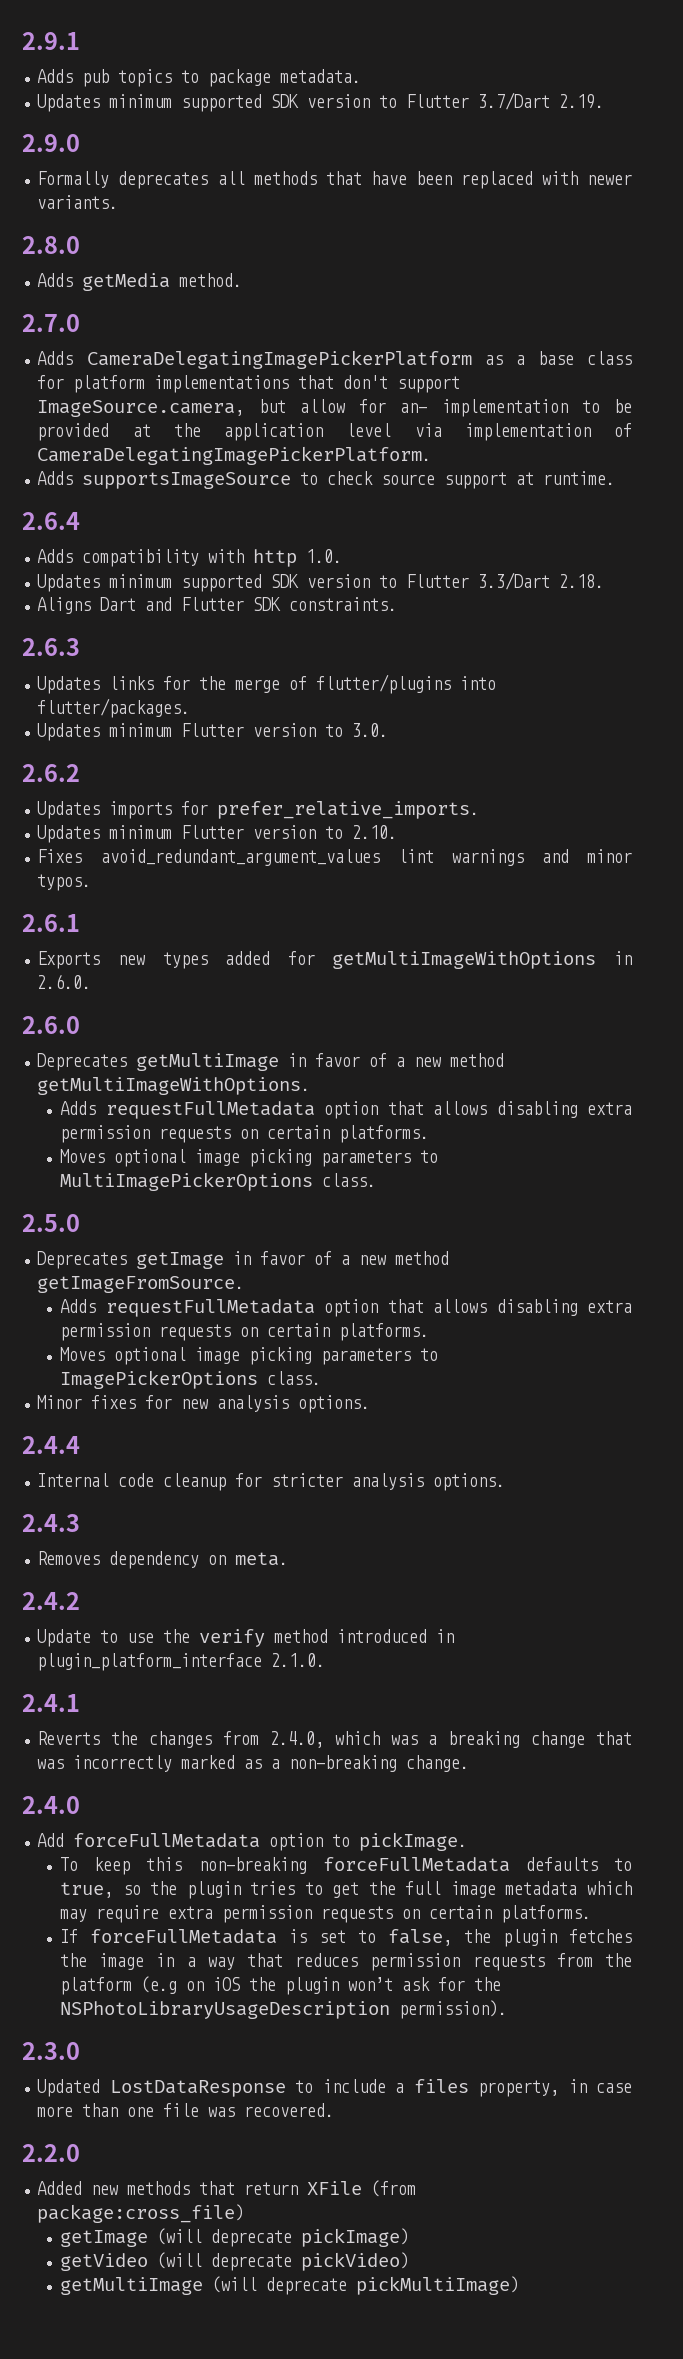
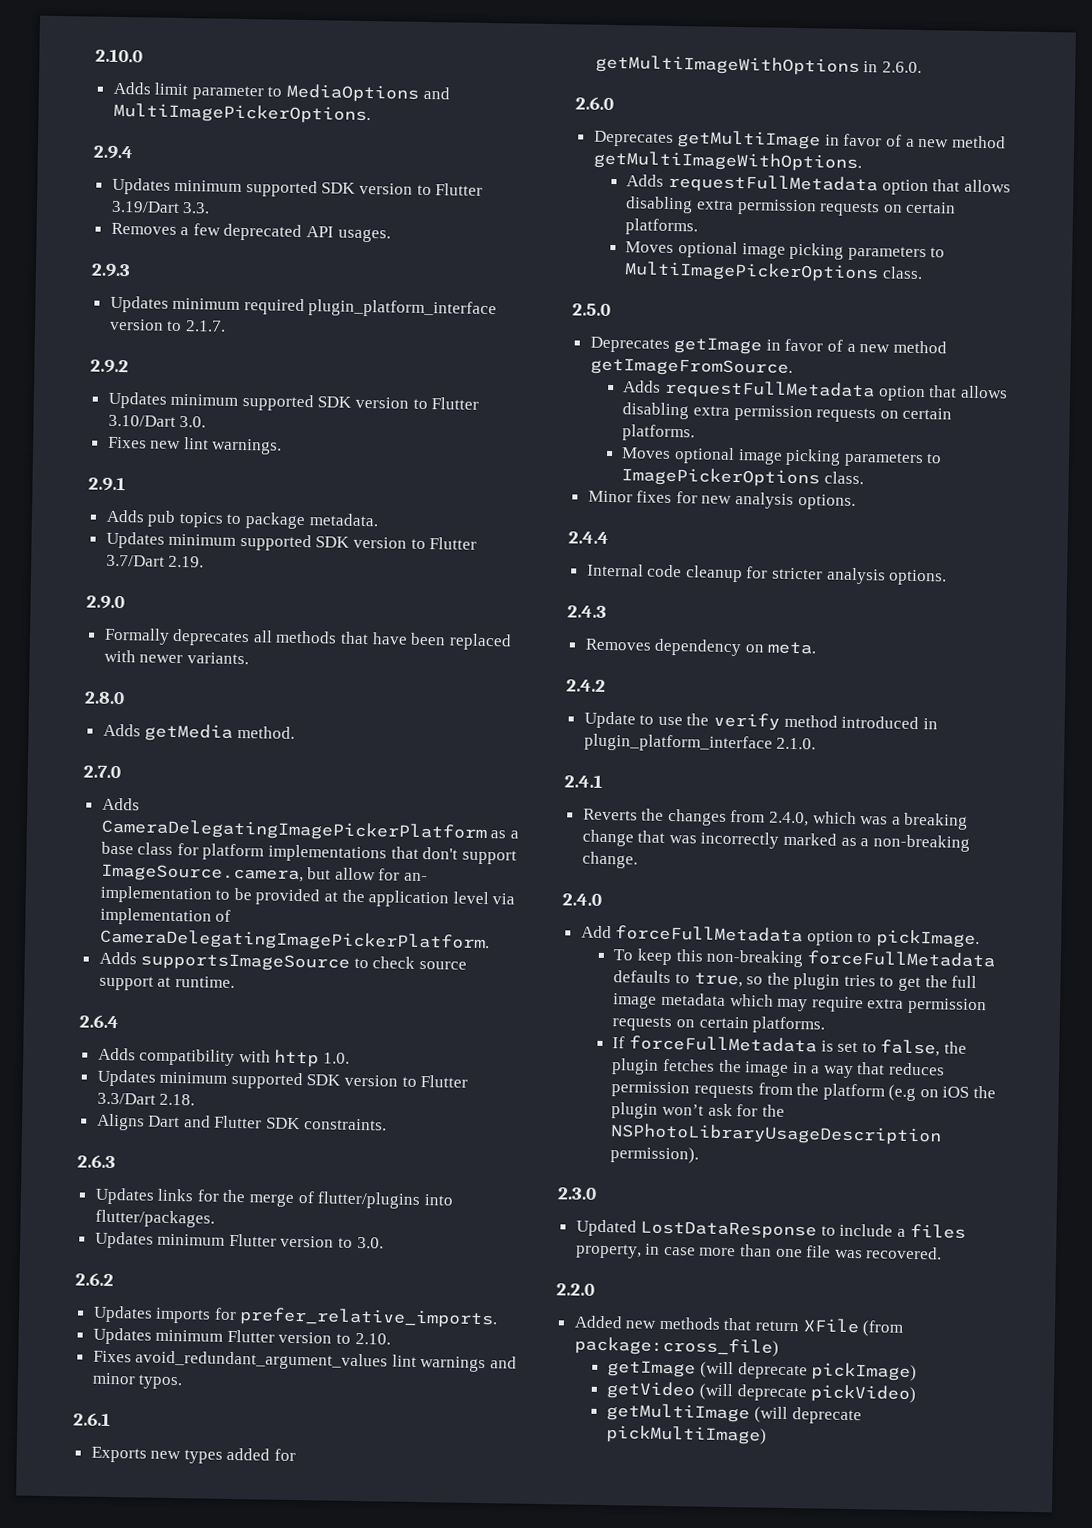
(22, 41) none -> [95,48,143,63] [112,81,450,103] [112,102,371,125] [93,145,133,160] [111,177,484,198] [110,200,211,214] [110,222,391,243] [91,263,131,278] [109,295,498,319] [108,318,226,332] [90,359,129,374] [107,391,480,412] [107,414,207,428] [107,436,283,455] 2.10.0 // Adds limit parameter to MediaOptions and MultiImagePickerOptions. // 2.9.4 // Updates minimum supported SDK version to Flutter 3.19/Dart 3.3. // Removes a few deprecated API usages. // 2.9.3 // Updates minimum required plugin_platform_interface version to 2.1.7. // 2.9.2 // Updates minimum supported SDK version to Flutter 3.10/Dart 3.0. // Fixes new lint warnings. //

